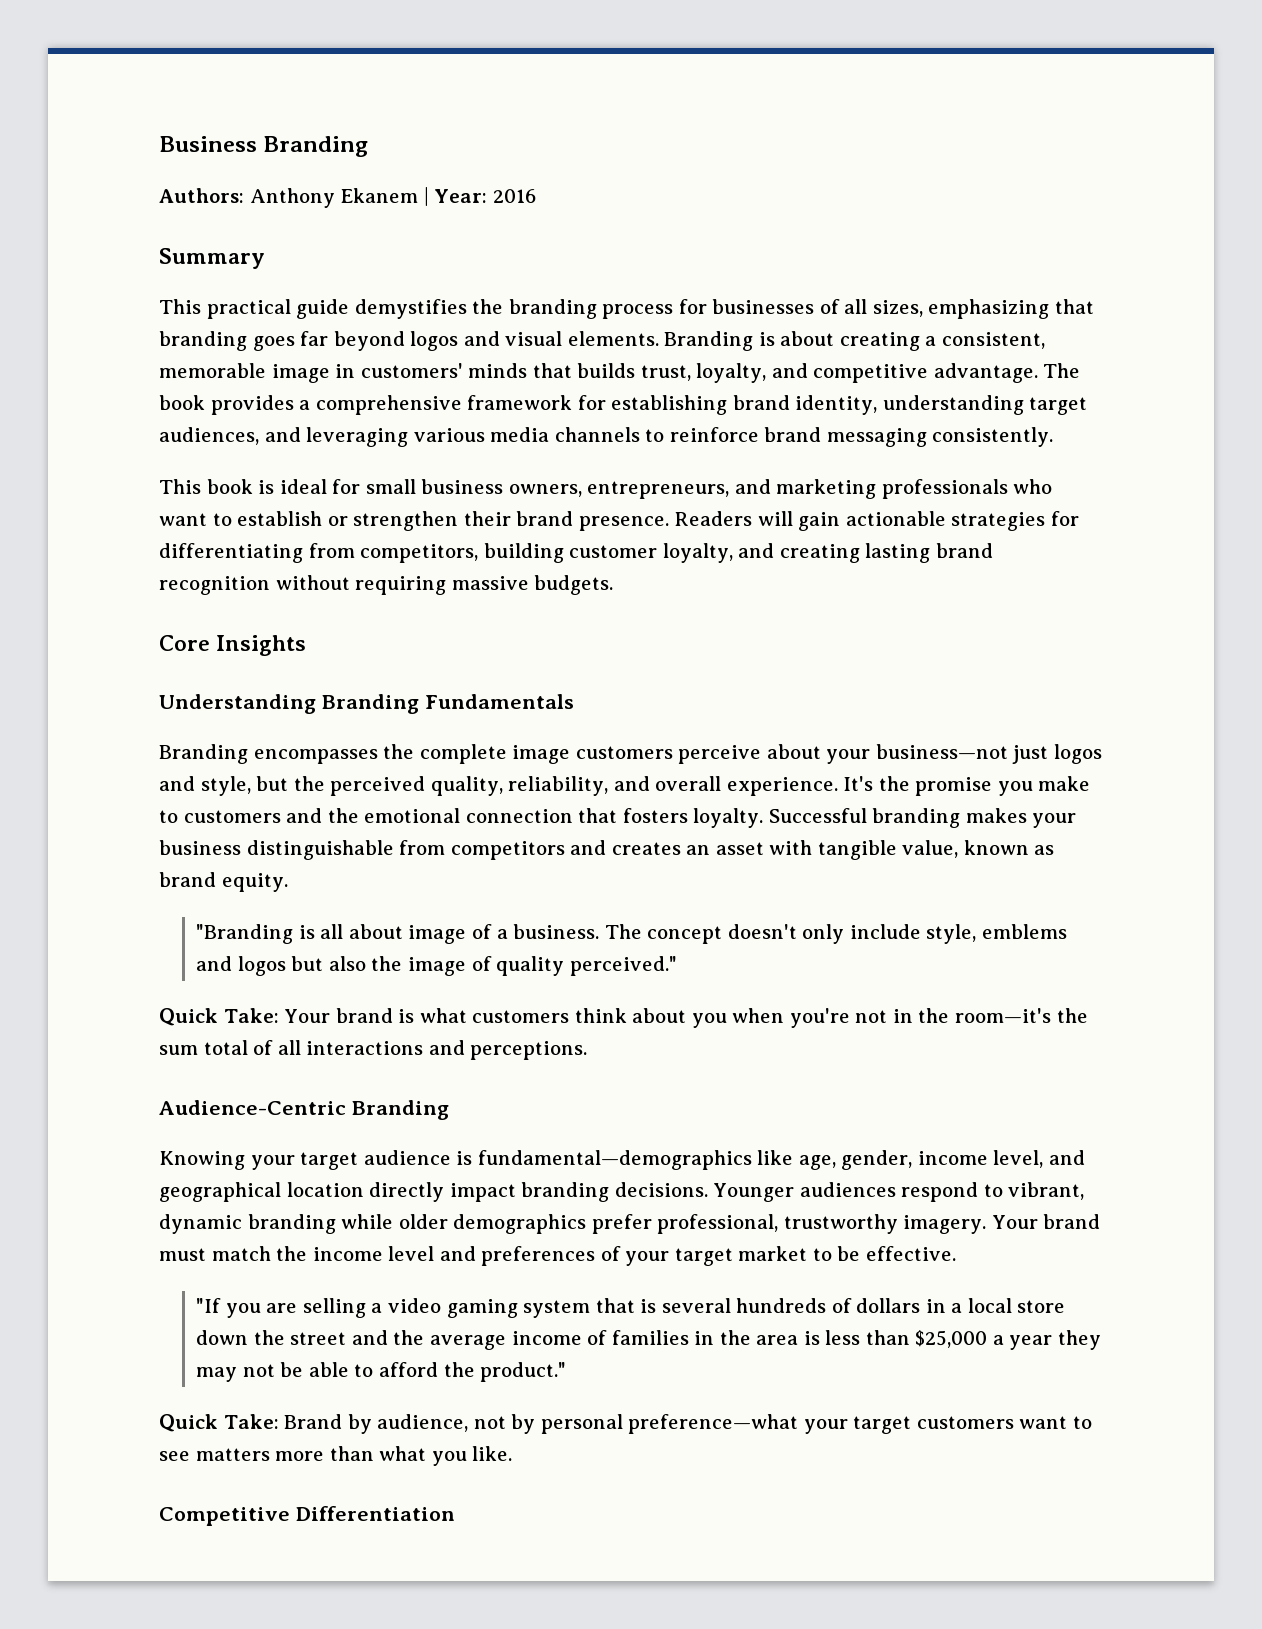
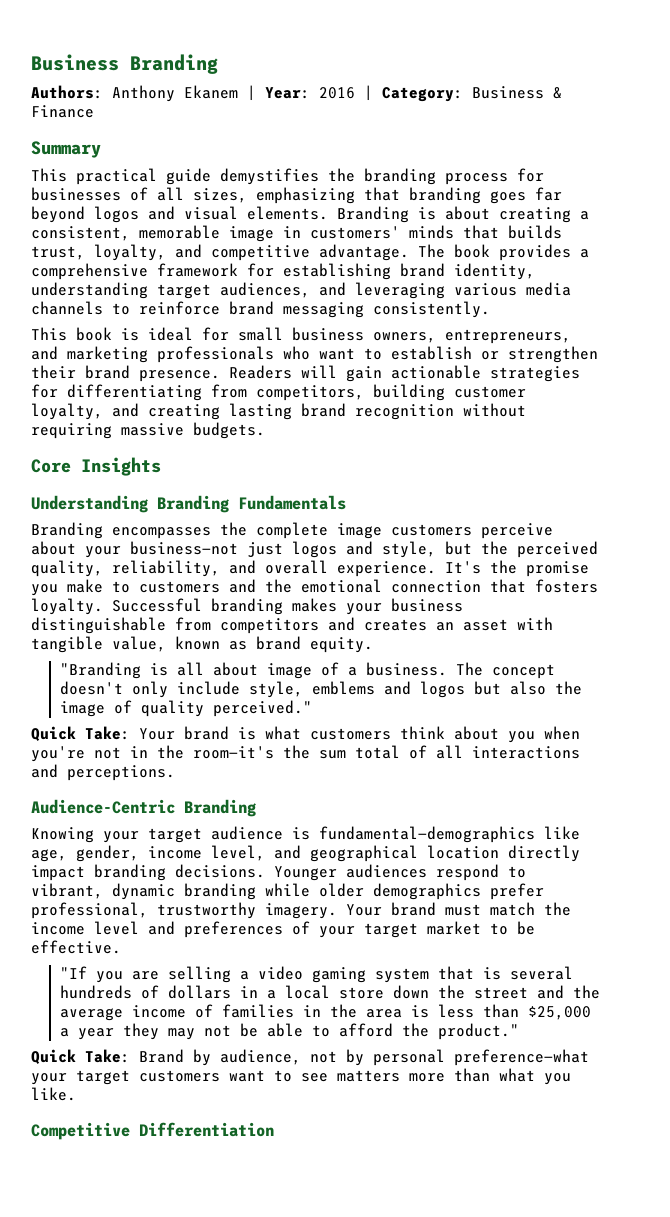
(536, 196) none -> [364,85,562,102] [31,105,94,118] | Category: Business & Finance

